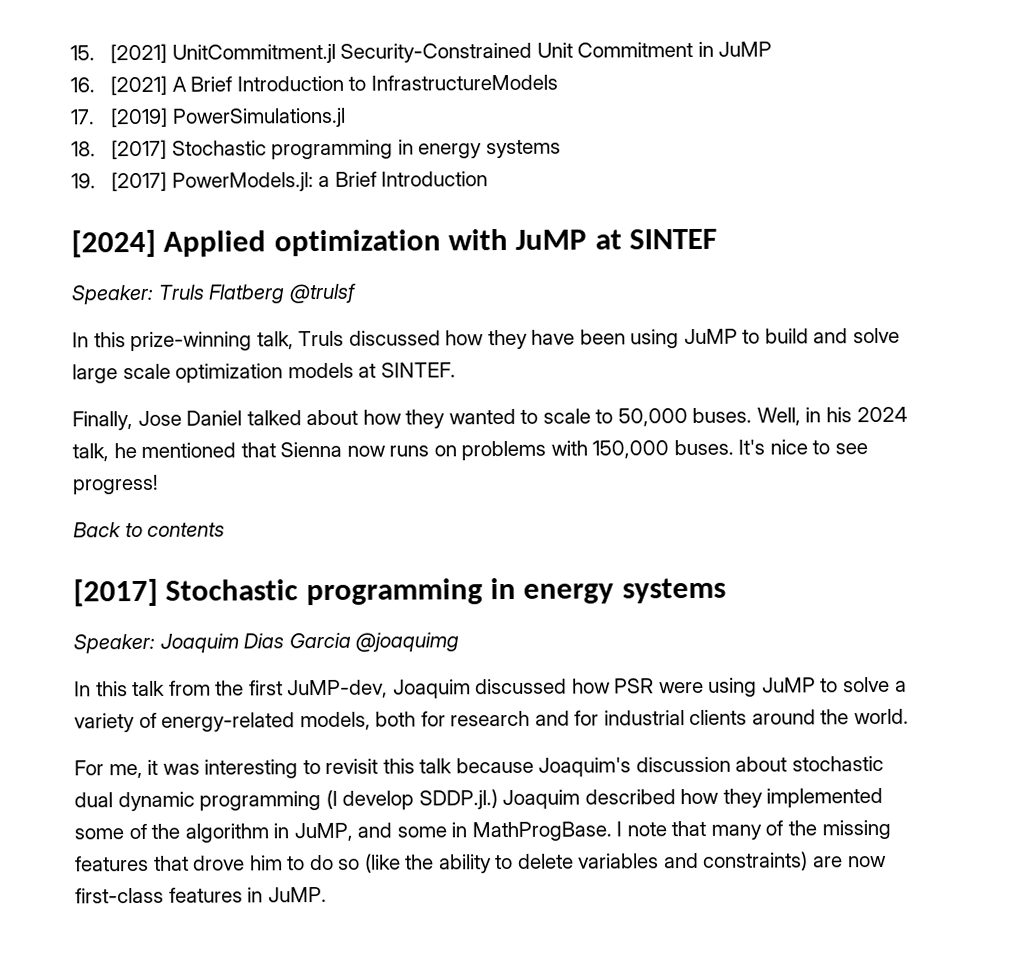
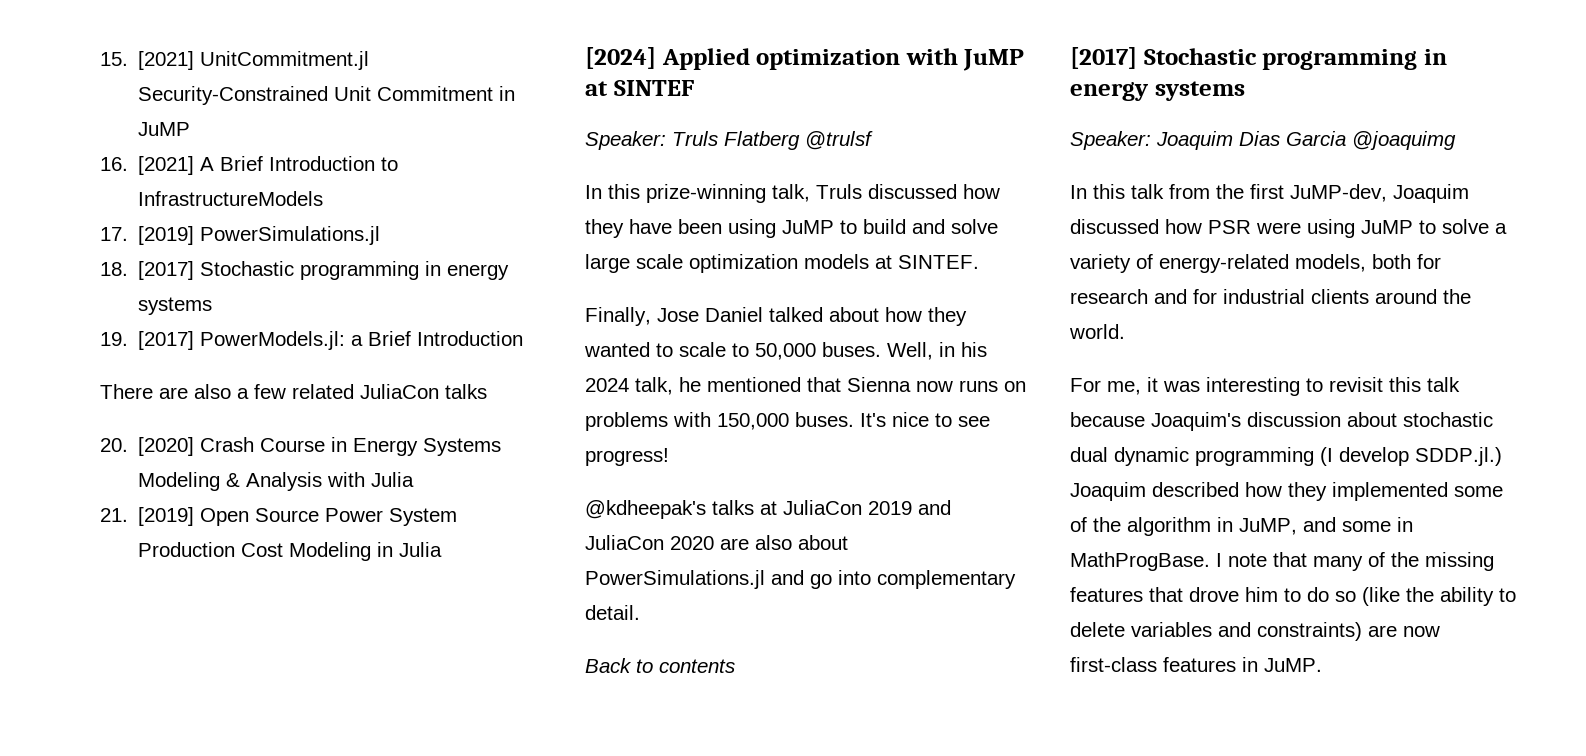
(489, 179) none -> [100,384,487,399] [100,437,502,456] [138,472,415,491] [100,507,458,526] [138,542,443,561] // There are also a few related JuliaCon talks // 20. [2020] Crash Course in Energy Systems Modeling & Analysis with Julia // 21. [2019] Open Source Power System Production Cost Modeling in Julia
(159, 484) none -> [585,500,951,519] [585,535,848,550] [585,570,1016,589] [585,605,640,620] // @kdheepak's talks at JuliaCon 2019 and JuliaCon 2020 are also about PowerSimulations.jl and go into complementary detail.

